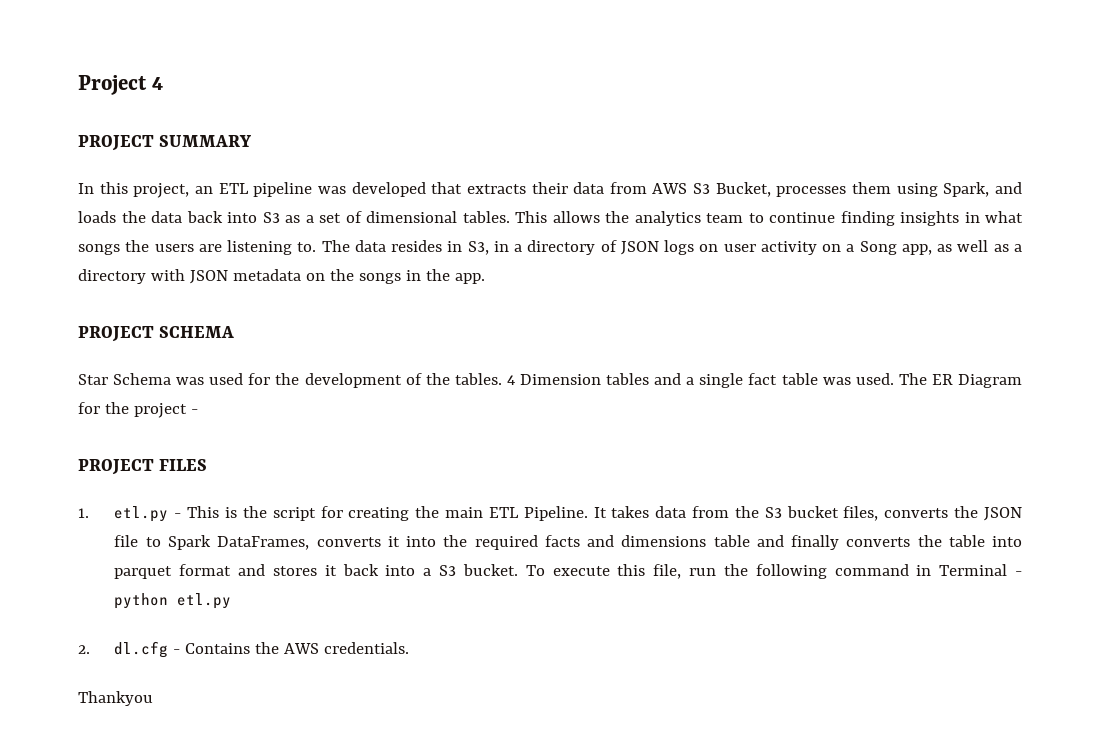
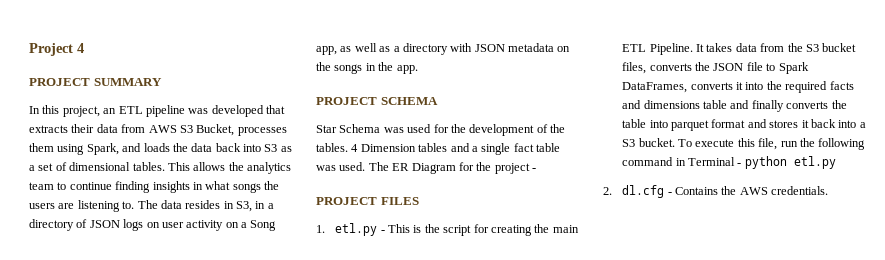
[78,691,153,706] // Thankyou -> (829, 190) none

